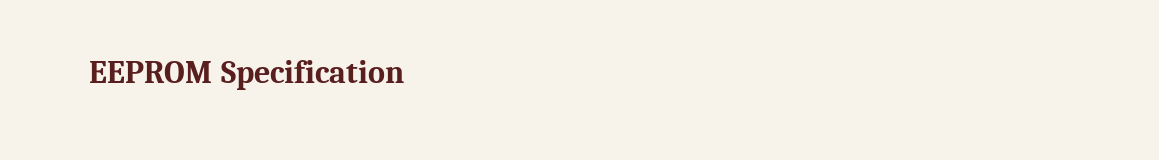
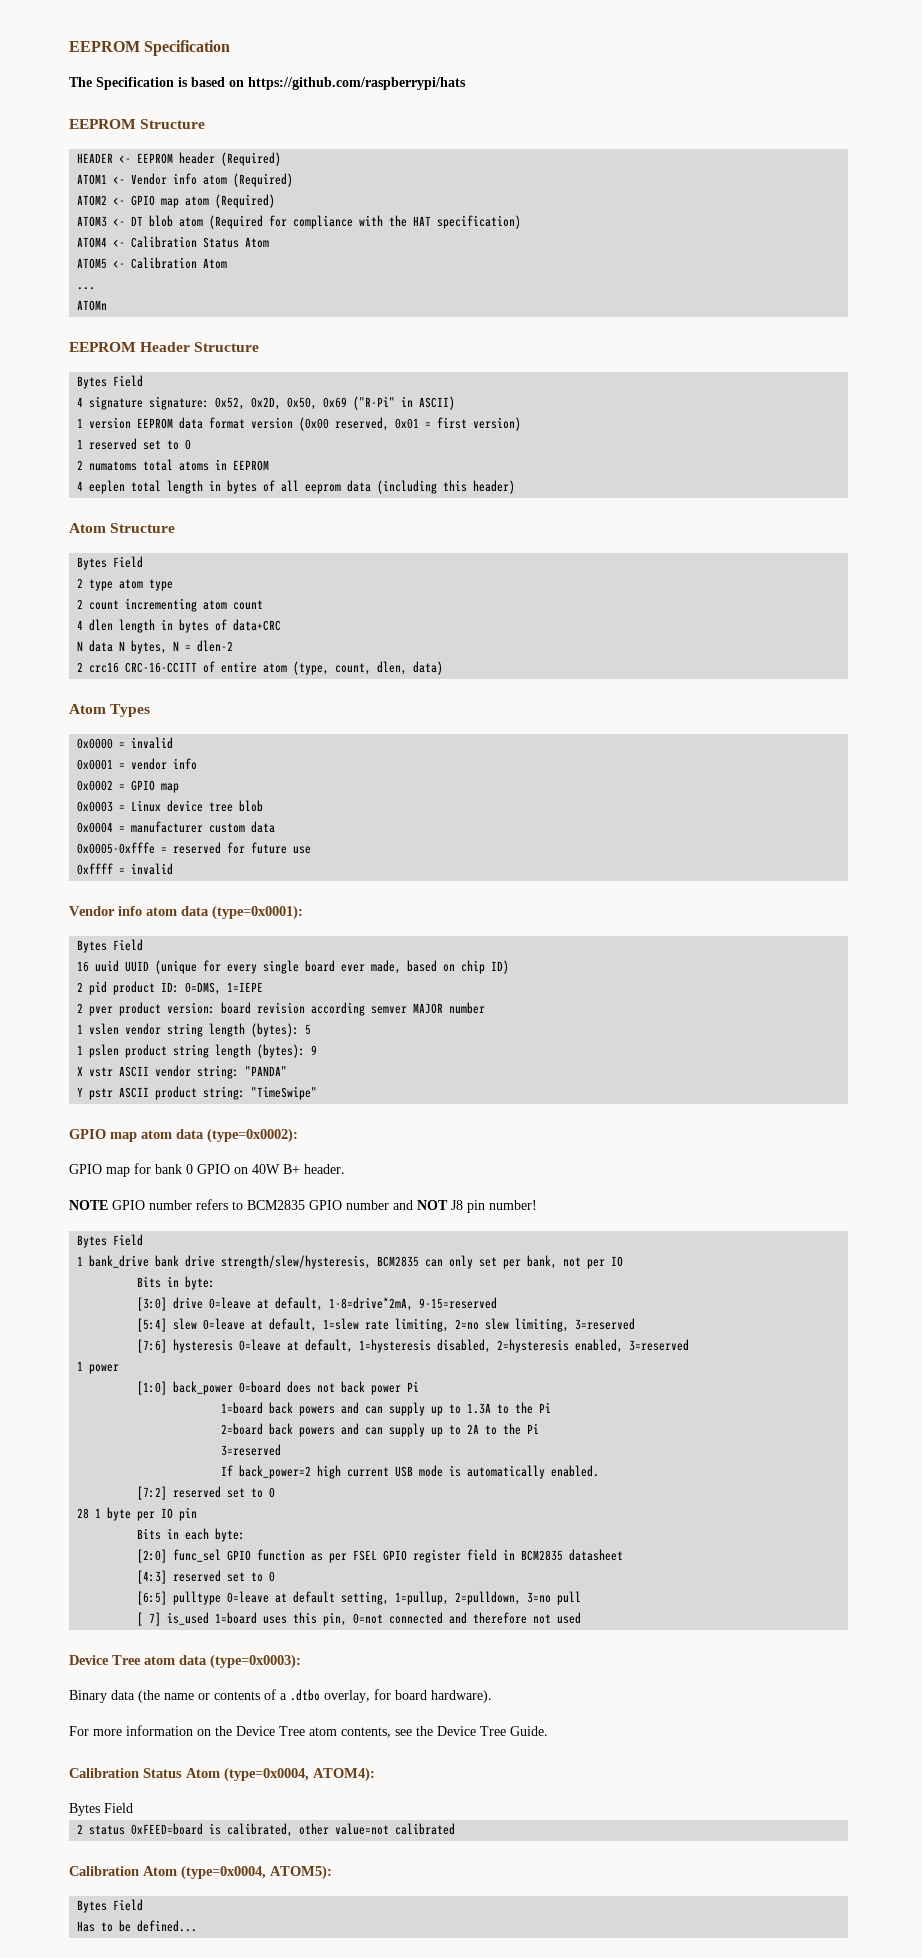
(404, 75) none -> [69,77,466,90] [69,119,206,129] [77,152,282,166] [77,173,294,187] [77,194,276,208] [77,215,522,229] [77,236,270,248] [77,257,228,269] [77,287,96,290] [77,300,108,311] [69,342,260,352] [77,375,144,389] [77,396,456,410] [77,417,522,431] [77,438,192,450] [77,459,270,471] [77,480,516,494] [69,523,176,533] [77,556,144,570] [77,578,174,591] [77,598,264,612] [77,619,282,633] [77,640,234,654] [77,661,444,675] [69,704,151,717] [77,737,174,749] [77,758,198,770] [77,780,180,793] [77,800,264,812] [77,821,276,833] [77,842,312,854] [77,863,174,875] [69,905,303,920] [77,939,144,953] [77,960,510,974] [77,981,264,995] [77,1002,486,1016] [77,1023,312,1037] [77,1044,318,1058] [77,1065,288,1079] [77,1086,318,1100] [69,1128,298,1143] [69,1163,345,1177] [69,1199,537,1213] [77,1234,144,1248] [77,1255,624,1269] [137,1276,216,1290] [137,1297,498,1311] [137,1318,636,1332] [137,1339,690,1353] [77,1361,120,1374] [137,1381,420,1395] [221,1402,552,1416] [221,1423,540,1437] [221,1444,282,1456] [221,1465,600,1479] [137,1486,276,1500] [77,1507,198,1521] [137,1528,246,1542] [137,1549,624,1563] [137,1570,276,1584] [137,1591,582,1605] [137,1612,582,1626] [69,1654,301,1669] [69,1689,492,1703] [69,1725,548,1738] [69,1767,375,1782] [69,1803,133,1816] [77,1823,456,1837] [69,1865,332,1880] [77,1899,144,1913] [77,1920,198,1932] // The Specification is based on https://github.com/raspberrypi/hats // EEPROM Structure // HEADER <- EEPROM header (Required) // ATOM1 <- Vendor info atom (Required) // ATOM2 <- GPIO map atom (Required) // ATOM3 <- DT blob atom (Required for compliance with the HAT specification) // ATOM4 <- Calibration Status Atom // ATOM5 <- Calibration Atom // ... // ATOMn // EEPROM Header Structure // Bytes Field // 4 signature signature: 0x52, 0x2D, 0x50, 0x69 ("R-Pi" in ASCII) // 1 version EEPROM data format version (0x00 reserved, 0x01 = first version) // 1 reserved set to 0 // 2 numatoms total atoms in EEPROM // 4 eeplen total length in bytes of all eeprom data (including this header) // Atom Structure // Bytes Field // 2 type atom type // 2 count incrementing atom count // 4 dlen length in bytes of data+CRC // N data N bytes, N = dlen-2 // 2 crc16 CRC-16-CCITT of entire atom (type, count, dlen, data) // Atom Types // 0x0000 = invalid // 0x0001 = vendor info // 0x0002 = GPIO map // 0x0003 = Linux device tree blob // 0x0004 = manufacturer custom data // 0x0005-0xfffe = reserved for future use // 0xffff = invalid // Vendor info atom data (type=0x0001): // Bytes Field // 16 uuid UUID (unique for every single board ever made, based on chip ID) // 2 pid product ID: 0=DMS, 1=IEPE // 2 pver product version: board revision according semver MAJOR number // 1 vslen vendor string length (bytes): 5 // 1 pslen product string length (bytes): 9 // X vstr ASCII vendor string: "PANDA" // Y pstr ASCII product string: "TimeSwipe" // GPIO map atom data (type=0x0002): // GPIO map for bank 0 GPIO on 40W B+ header. // NOTE GPIO number refers to BCM2835 GPIO number and NOT J8 pin number! // Bytes Field // 1 bank_drive bank drive strength/slew/hysteresis, BCM2835 can only set per bank, not per IO // Bits in byte: // [3:0] drive 0=leave at default, 1-8=drive*2mA, 9-15=reserved // [5:4] slew 0=leave at default, 1=slew rate limiting, 2=no slew limiting, 3=reserved // [7:6] hysteresis 0=leave at default, 1=hysteresis disabled, 2=hysteresis enabled, 3=reserved // 1 power // [1:0] back_power 0=board does not back power Pi // 1=board back powers and can supply up to 1.3A to the Pi // 2=board back powers and can supply up to 2A to the Pi // 3=reserved // If back_power=2 high current USB mode is automatically enabled. // [7:2] reserved set to 0 // 28 1 byte per IO pin // Bits in each byte: // [2:0] func_sel GPIO function as per FSEL GPIO register field in BCM2835 datasheet // [4:3] reserved set to 0 // [6:5] pulltype 0=leave at default setting, 1=pullup, 2=pulldown, 3=no pull // [ 7] is_used 1=board uses this pin, 0=not connected and therefore not used // Device Tree atom data (type=0x0003): // Binary data (the name or contents of a .dtbo overlay, for board hardware). // For more information on the Device Tree atom contents, see the Device Tree Guide. // Calibration Status Atom (type=0x0004, ATOM4): // Bytes Field // 2 status 0xFEED=board is calibrated, other value=not calibrated // Calibration Atom (type=0x0004, ATOM5): // Bytes Field // Has to be defined...

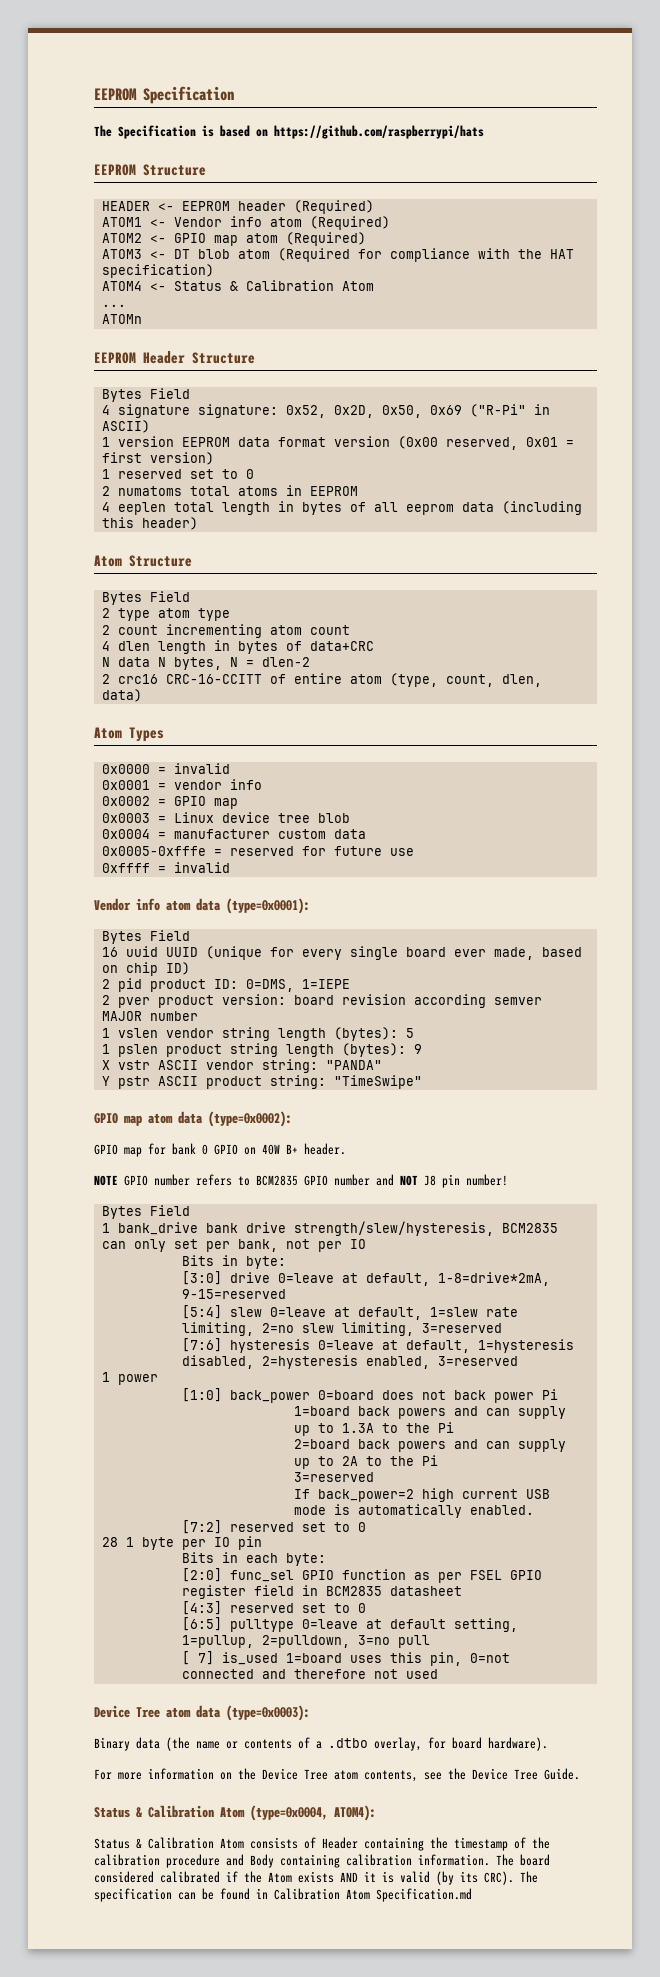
[131,236,270,248] [77,258,126,269] Calibration Status Atom // ATOM5 <- -> [173,281,238,291] Status &
[69,1768,182,1778] Calibration Status -> [94,1805,214,1818] Status & Calibration
[69,1803,133,1816] [77,1823,456,1837] [69,1865,332,1880] [77,1899,144,1913] [77,1920,198,1932] Bytes Field // 2 status 0xFEED=board is calibrated, other value=not calibrated // Calibration Atom (type=0x0004, ATOM5): // Bytes Field // Has to be defined... -> [94,1837,550,1851] [94,1854,550,1868] [94,1871,538,1885] [94,1888,472,1902] Status & Calibration Atom consists of Header containing the timestamp of the calibration procedure and Body containing calibration information. The board considered calibrated if the Atom exists AND it is valid (by its CRC). The specification can be found in Calibration Atom Specification.md

